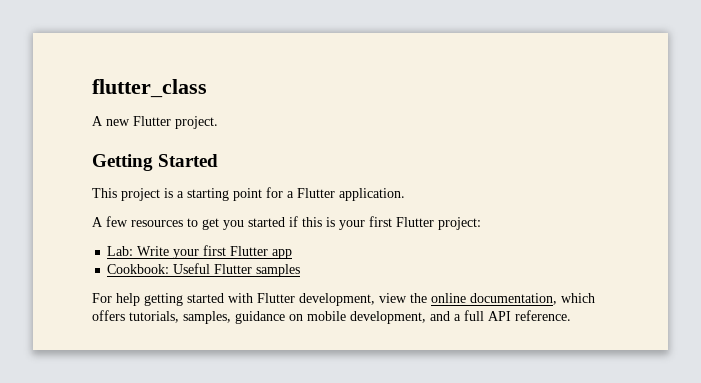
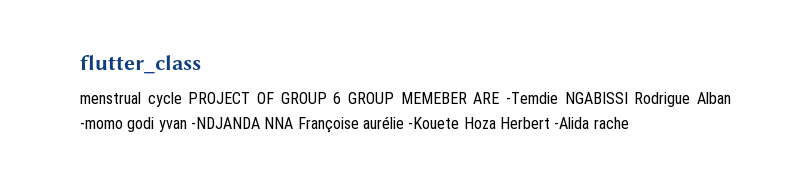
[92,116,218,129] [92,154,219,171] [92,187,405,201] [92,216,481,230] [107,245,293,259] [107,263,301,277] [92,293,595,306] [92,310,571,324] A new Flutter project. // Getting Started // This project is a starting point for a Flutter application. // A few resources to get you started if this is your first Flutter project: // Lab: Write your first Flutter app // Cookbook: Useful Flutter samples // For help getting started with Flutter development, view the online documentation, which offers tutorials, samples, guidance on mobile development, and a full API reference. -> [80,92,731,107] [80,116,629,133] menstrual cycle PROJECT OF GROUP 6 GROUP MEMEBER ARE -Temdie NGABISSI Rodrigue Alban -momo godi yvan -NDJANDA NNA Françoise aurélie -Kouete Hoza Herbert -Alida rache

